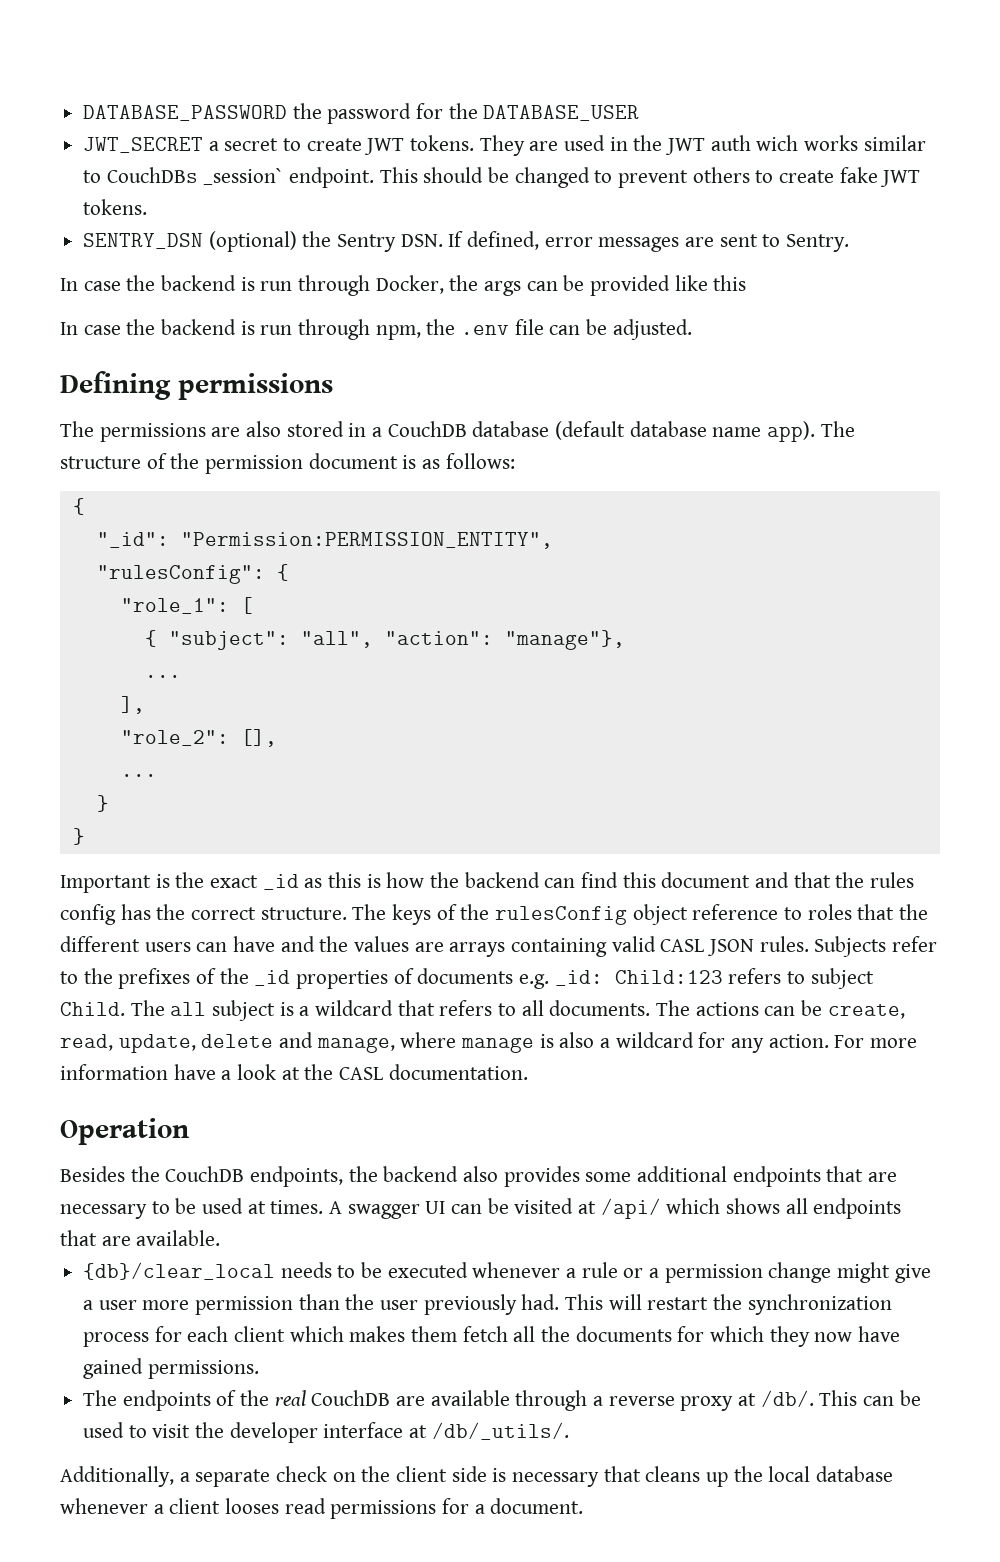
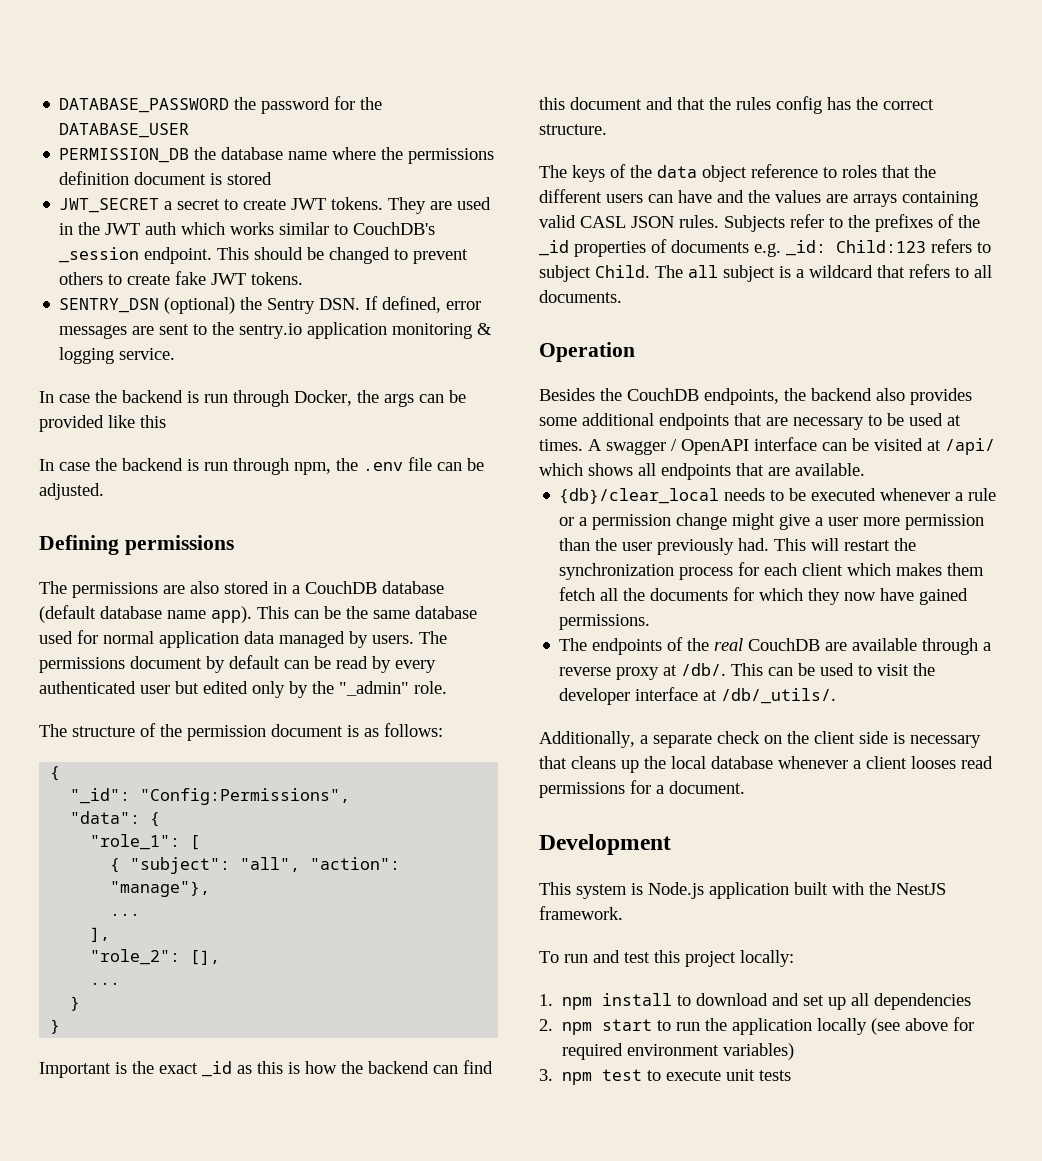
(640, 113) none -> [59,147,495,164] [59,171,273,185] // PERMISSION_DB the database name where the permissions definition document is stored
[756,135,799,151] wich -> [181,222,226,235] which
[106,167,284,185] CouchDBs _session` -> [353,222,436,235] [59,247,140,263] CouchDB's _session
[786,234,850,252] Sentry. -> [212,322,493,339] [59,347,176,364] the sentry.io application monitoring & logging service.
(816, 431) none -> [257,606,477,619] [39,630,447,648] [39,655,436,673] [39,681,447,698] This can be the same database used for normal application data managed by users. The permissions document by default can be read by every authenticated user but edited only by the "_admin" role. //
[180,532,553,549] [96,565,265,584] "Permission:PERMISSION_ENTITY", // "rulesConfig": -> [140,788,351,805] [70,811,141,824] "Config:Permissions", // "data":
(347, 913) none -> (607, 129) //
[495,906,628,925] rulesConfig -> [657,165,697,178] data
[656,1000,905,1019] [60,1032,918,1053] [60,1064,528,1080] The actions can be create, read, update, delete and manage, where manage is also a wildcard for any action. For more information have a look at the CASL documentation. -> (622, 296) none
[425,1201,446,1214] UI -> [671,437,817,455] / OpenAPI interface
(584, 1506) none -> [539,834,671,855] [539,882,946,899] [539,906,623,920] [539,950,794,967] [539,993,972,1010] [539,1017,975,1035] [562,1043,795,1060] [539,1069,792,1085] // Development // This system is Node.js application built with the NestJS framework. // To run and test this project locally: // 1. npm install to download and set up all dependencies // 2. npm start to run the application locally (see above for required environment variables) // 3. npm test to execute unit tests

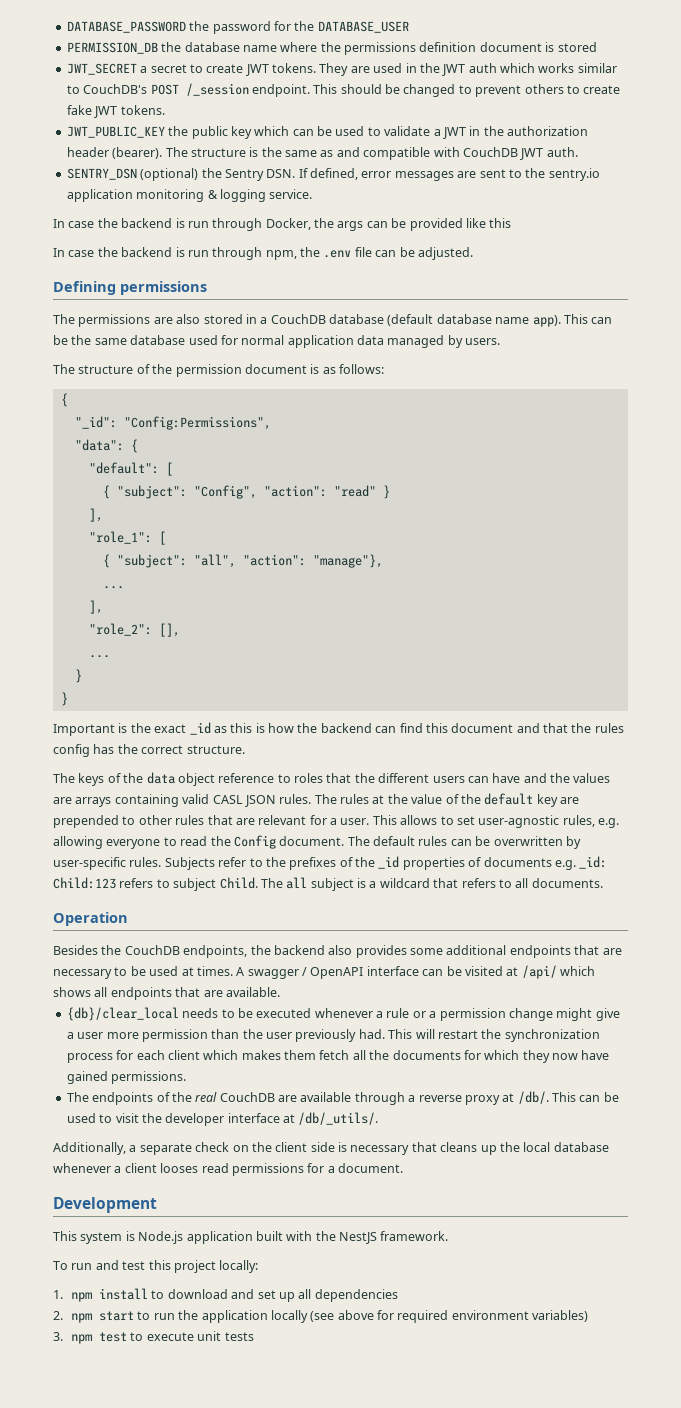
[59,247,140,263] _session -> [150,83,249,96] POST /_session
(304, 278) none -> [66,126,588,139] [66,147,578,160] // JWT_PUBLIC_KEY the public key which can be used to validate a JWT in the authorization header (bearer). The structure is the same as and compatible with CouchDB JWT auth.
[419,631,447,644] [39,655,436,673] [39,681,447,698] The permissions document by default can be read by every authenticated user but edited only by the "_admin" role. -> (501, 341) none
(161, 819) none -> [88,462,173,476] [102,485,390,499] [88,508,103,522] // "default": [ // { "subject": "Config", "action": "read" } // ],
(719, 221) none -> [314,793,579,807] [53,815,619,828] [53,835,581,849] [53,857,162,870] The rules at the value of the default key are prepended to other rules that are relevant for a user. This allows to set user-agnostic rules, e.g. allowing everyone to read the Config document. The default rules can be overwritten by user-specific rules.

